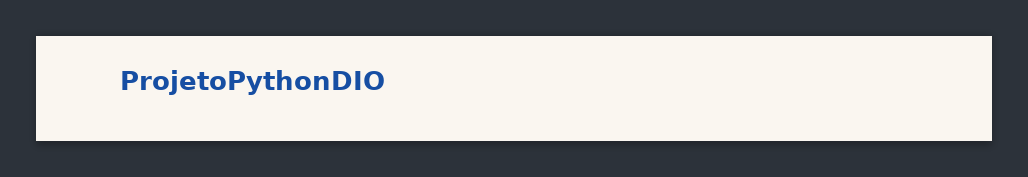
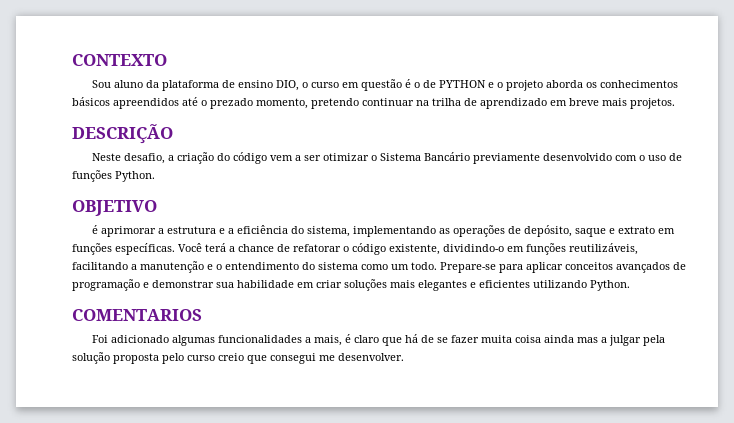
[120,70,385,95] ProjetoPythonDIO -> [72,54,167,66] [92,79,679,91] [72,97,675,109] [72,124,173,144] [92,152,683,164] [72,170,155,182] [72,200,157,216] [92,225,676,237] [72,243,638,255] [72,261,686,273] [72,279,630,291] [72,309,202,321] [92,334,666,346] [72,352,404,364] CONTEXTO // Sou aluno da plataforma de ensino DIO, o curso em questão é o de PYTHON e o projeto aborda os conhecimentos básicos apreendidos até o prezado momento, pretendo continuar na trilha de aprendizado em breve mais projetos. // DESCRIÇÃO // Neste desafio, a criação do código vem a ser otimizar o Sistema Bancário previamente desenvolvido com o uso de funções Python. // OBJETIVO // é aprimorar a estrutura e a eficiência do sistema, implementando as operações de depósito, saque e extrato em funções específicas. Você terá a chance de refatorar o código existente, dividindo-o em funções reutilizáveis, facilitando a manutenção e o entendimento do sistema como um todo. Prepare-se para aplicar conceitos avançados de programação e demonstrar sua habilidade em criar soluções mais elegantes e eficientes utilizando Python. // COMENTARIOS // Foi adicionado algumas funcionalidades a mais, é claro que há de se fazer muita coisa ainda mas a julgar pela solução proposta pelo curso creio que consegui me desenvolver.

